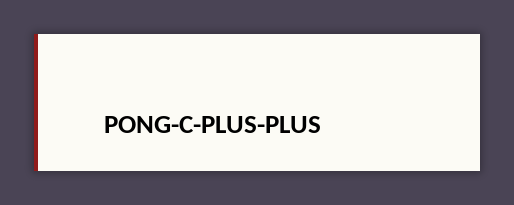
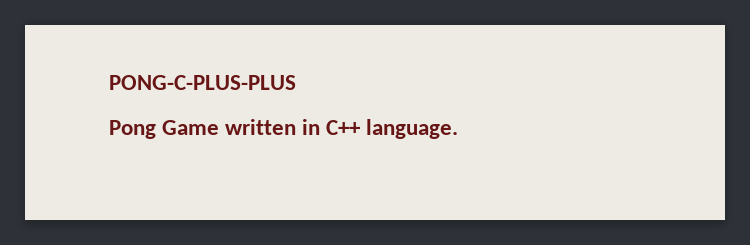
(321, 124) none -> [109,119,459,139] // Pong Game written in C++ language.

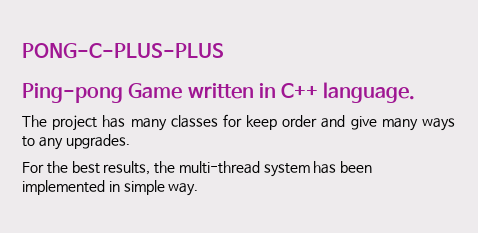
[109,120,156,139] Pong -> [22,83,123,103] Ping-pong
(459, 129) none -> [22,114,455,131] [22,134,130,150] [22,161,373,177] [22,180,199,196] // The project has many classes for keep order and give many ways to any upgrades. // For the best results, the multi-thread system has been implemented in simple way.

